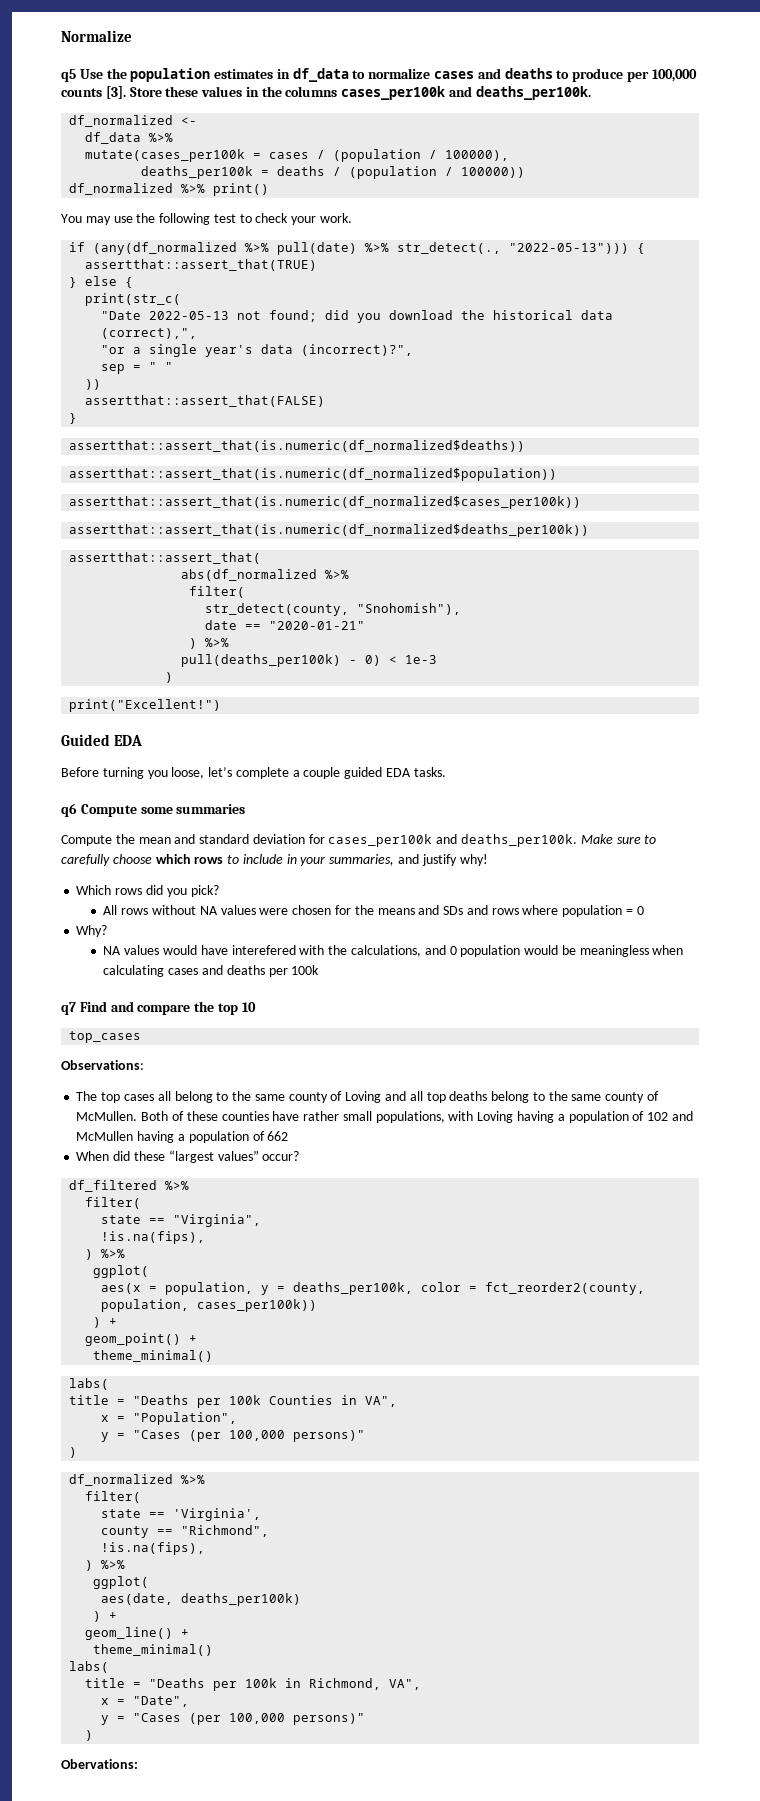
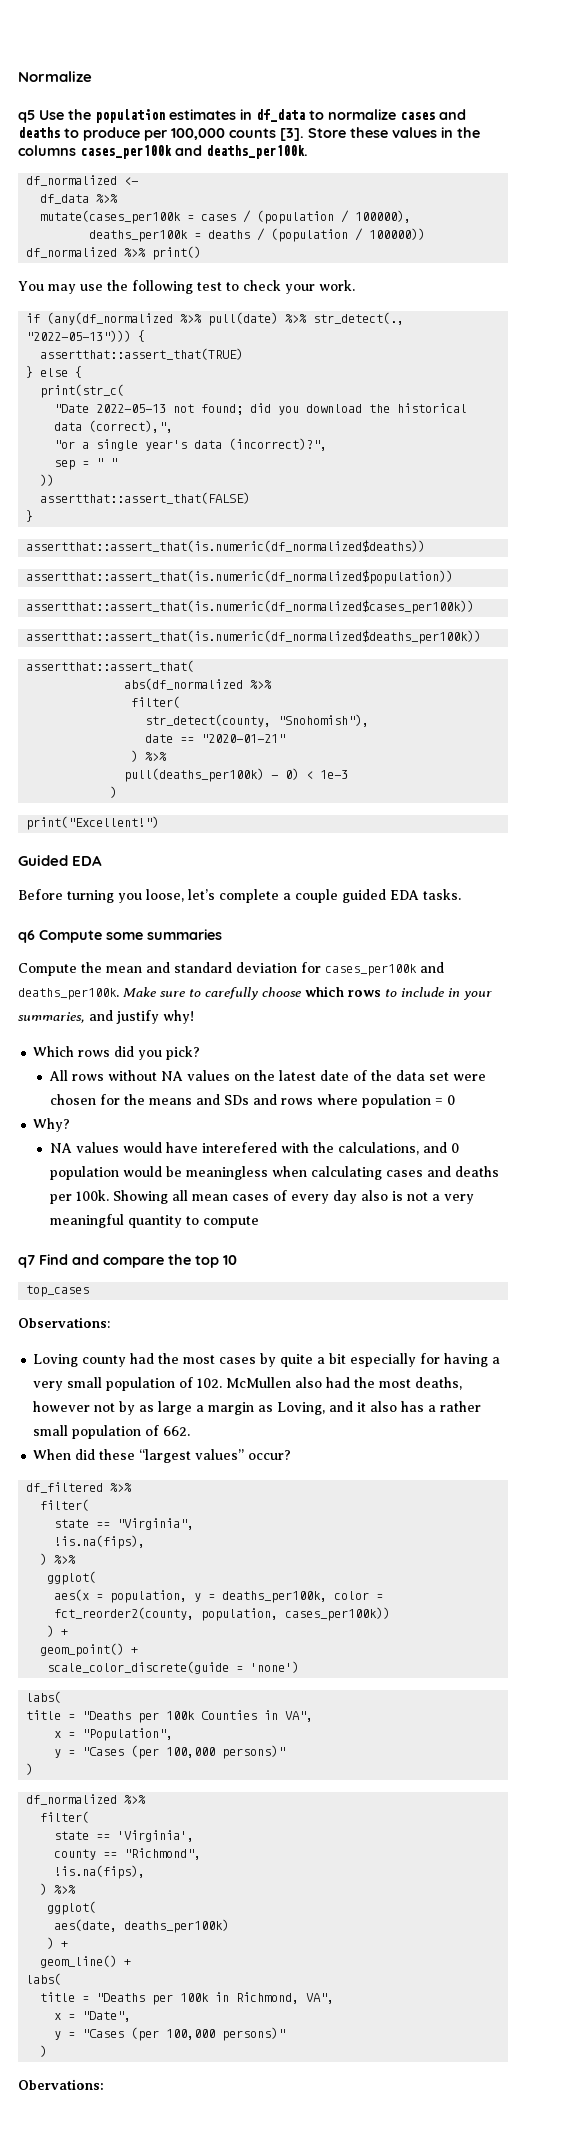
(256, 910) none -> [234,1070,450,1081] on the latest date of the data set
[291,965,320,975] 100k -> [76,1190,475,1204] [50,1214,260,1228] 100k. Showing all mean cases of every day also is not a very meaningful quantity to compute
[76,1091,659,1103] [76,1111,693,1123] [76,1131,289,1143] The top cases all belong to the same county of Loving and all top deaths belong to the same county of McMullen. Both of these counties have rather small populations, with Loving having a population of 102 and McMullen having a population of 662 -> [33,1353,501,1367] [33,1377,463,1391] [33,1401,482,1415] [33,1425,191,1439] Loving county had the most cases by quite a bit especially for having a very small population of 102. McMullen also had the most deaths, however not by as large a margin as Loving, and it also has a rather small population of 662.
[93,1350,214,1362] theme_minimal() -> [47,1661,300,1674] scale_color_discrete(guide = 'none')
[93,1644,214,1656] // theme_minimal() -> (132, 1962) none

